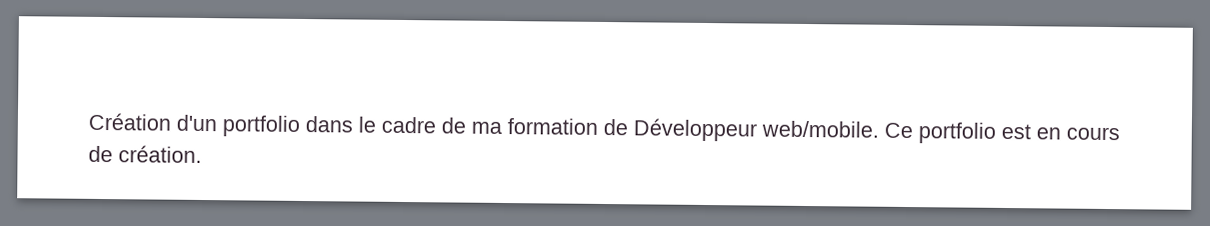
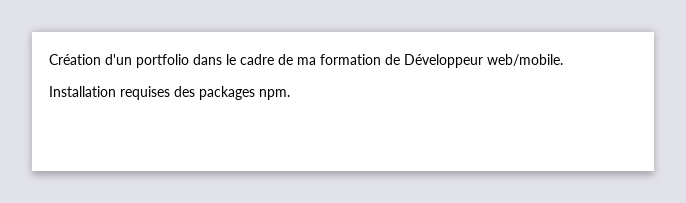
[884,122,1120,144] [88,145,202,163] Ce portfolio est en cours de création. -> [49,86,290,100] // Installation requises des packages npm.

